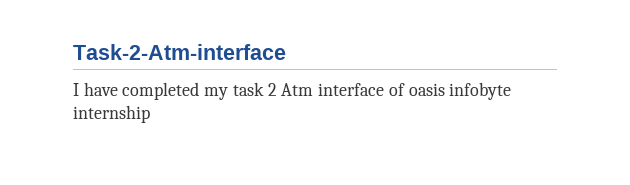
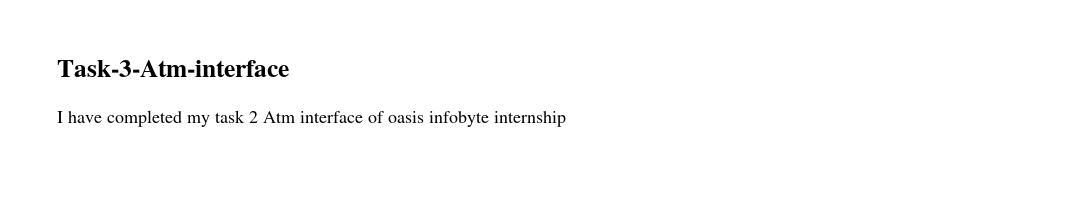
[73,44,286,60] Task-2-Atm-interface -> [57,60,289,77] Task-3-Atm-interface

